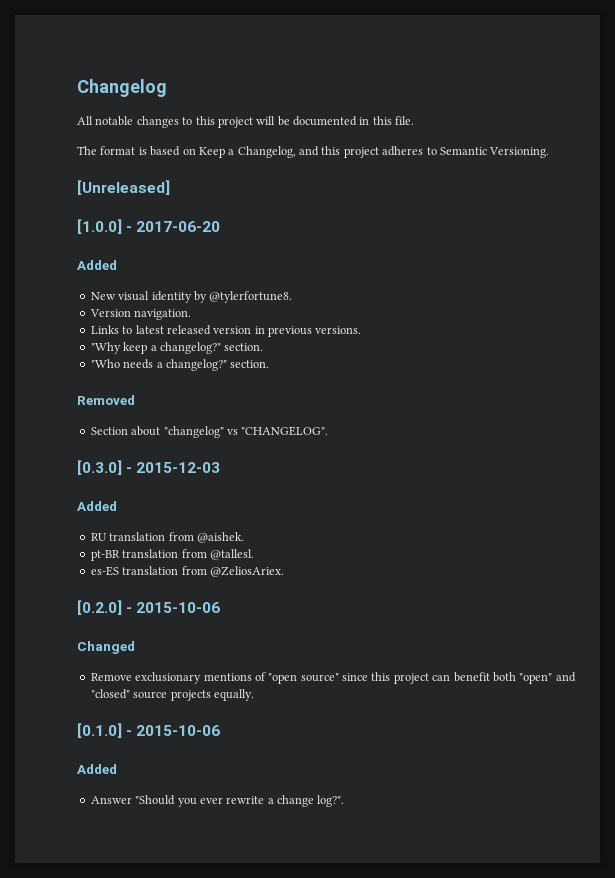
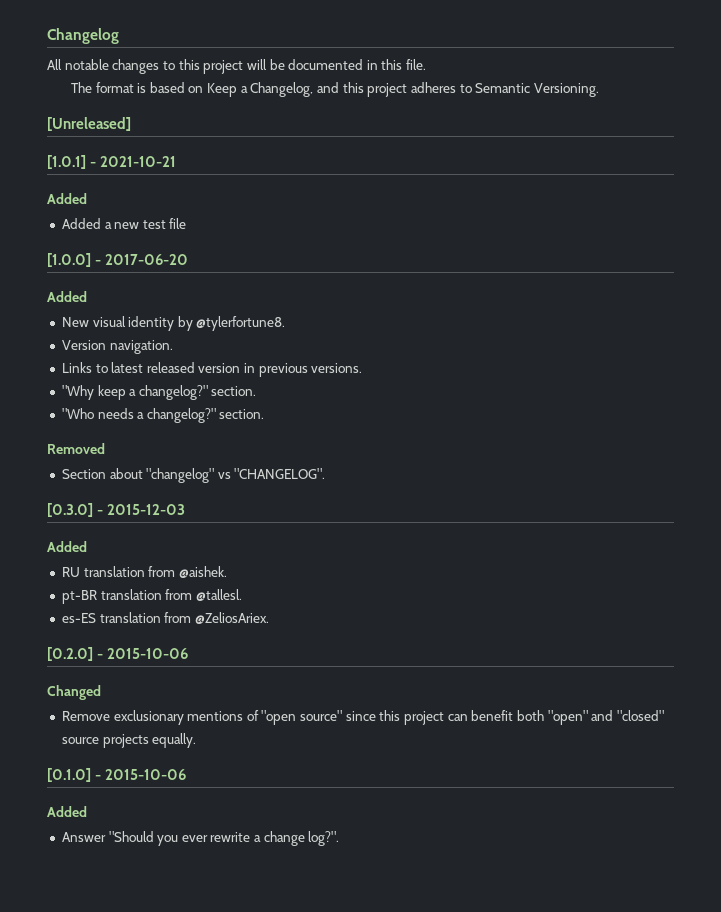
(170, 187) none -> [47,155,177,169] [47,193,87,204] [61,218,187,229] // [1.0.1] - 2021-10-21 // Added // Added a new test file

